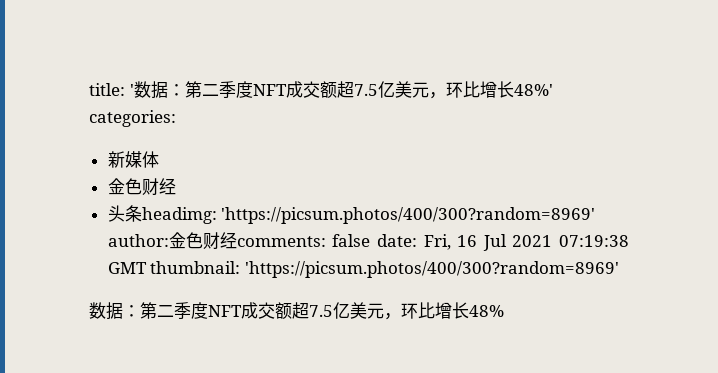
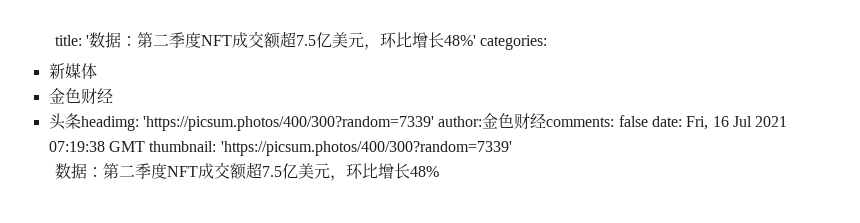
[221,207,596,224] 'https://picsum.photos/400/300?random=8969' -> [142,116,434,131] 'https://picsum.photos/400/300?random=7339'
[244,261,619,278] 'https://picsum.photos/400/300?random=8969' -> [220,141,512,156] 'https://picsum.photos/400/300?random=7339'

